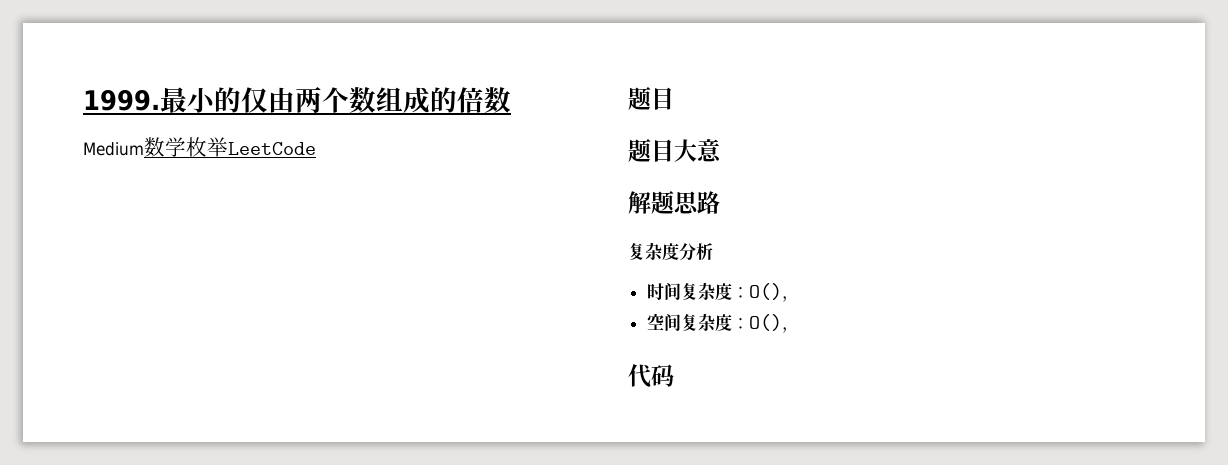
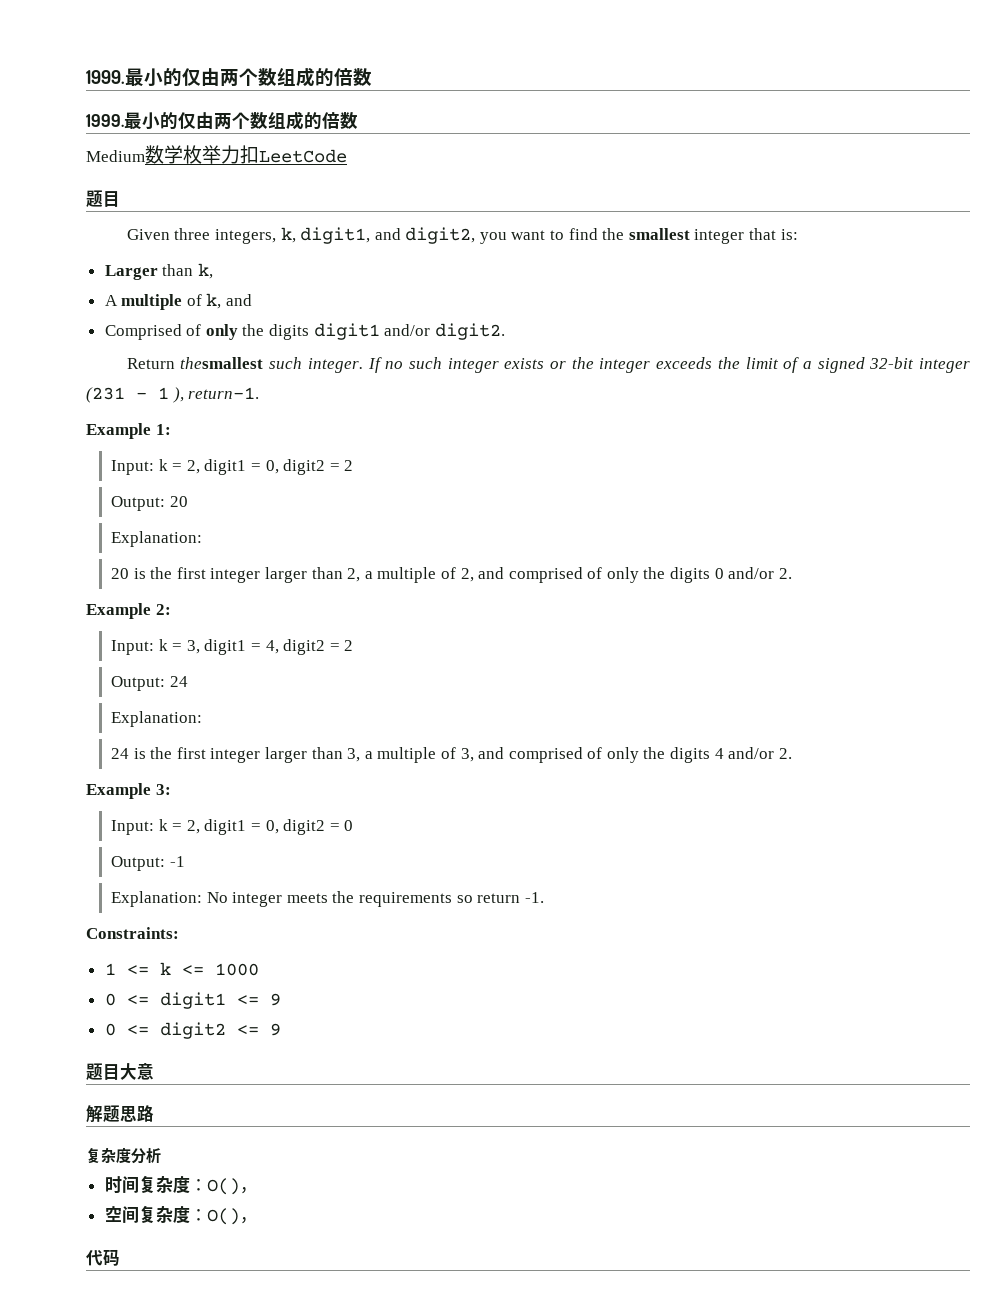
[83,87,511,113] 1999.最小的仅由两个数组成的倍数 -> [86,67,372,87] [86,111,358,130] 1999.最小的仅由两个数组成的倍数 // 1999.最小的仅由两个数组成的倍数
(228, 147) none -> [221,145,259,164] 力扣
(674, 98) none -> [126,227,798,244] [104,263,213,280] [104,293,253,310] [104,323,505,340] [126,357,970,373] [86,387,260,403] [86,423,171,439] [111,459,354,475] [111,496,188,511] [111,531,203,547] [111,567,792,583] [86,603,171,619] [111,639,354,655] [111,676,188,691] [111,711,203,727] [111,747,792,763] [86,783,171,799] [111,819,354,835] [111,856,185,871] [111,891,544,907] [86,927,179,939] [104,962,259,976] [104,992,281,1009] [104,1022,281,1039] // Given three integers, k, digit1, and digit2, you want to find the smallest integer that is: // Larger than k, // A multiple of k, and // Comprised of only the digits digit1 and/or digit2. // Return thesmallest such integer. If no such integer exists or the integer exceeds the limit of a signed 32-bit integer (231 - 1 ), return-1. // Example 1: // Input: k = 2, digit1 = 0, digit2 = 2 // Output: 20 // Explanation: // 20 is the first integer larger than 2, a multiple of 2, and comprised of only the digits 0 and/or 2. // Example 2: // Input: k = 3, digit1 = 4, digit2 = 2 // Output: 24 // Explanation: // 24 is the first integer larger than 3, a multiple of 3, and comprised of only the digits 4 and/or 2. // Example 3: // Input: k = 2, digit1 = 0, digit2 = 0 // Output: -1 // Explanation: No integer meets the requirements so return -1. // Constraints: // 1 <= k <= 1000 // 0 <= digit1 <= 9 // 0 <= digit2 <= 9

